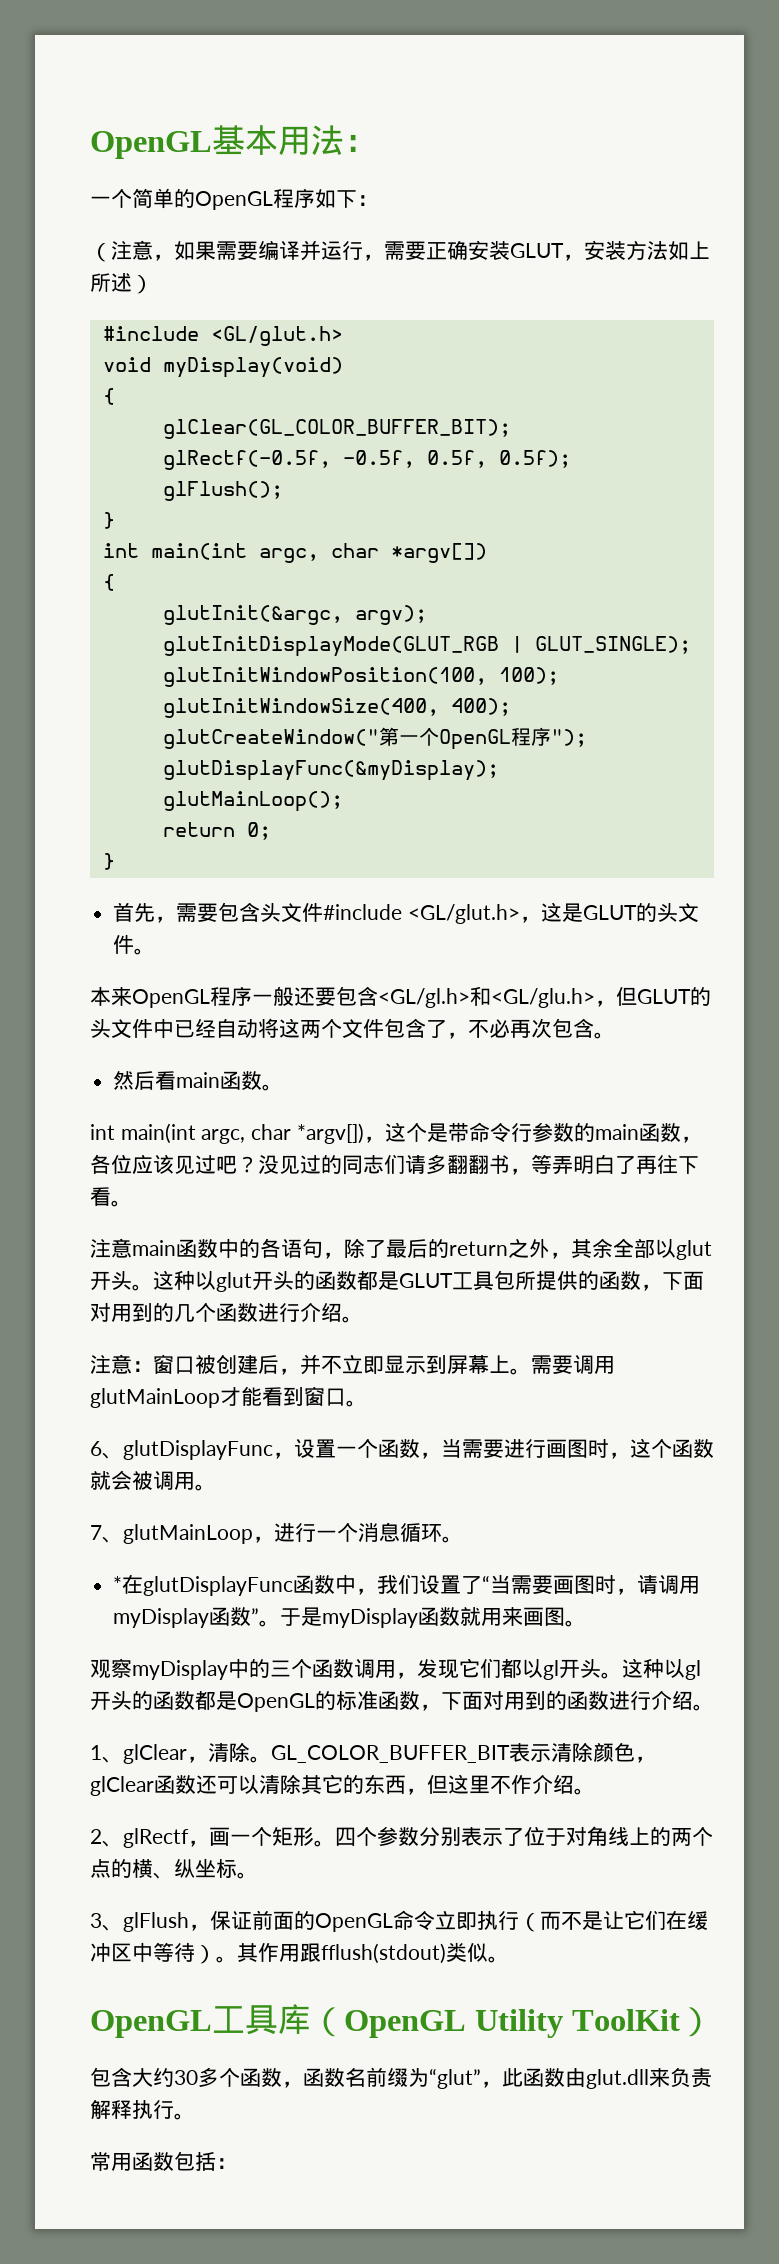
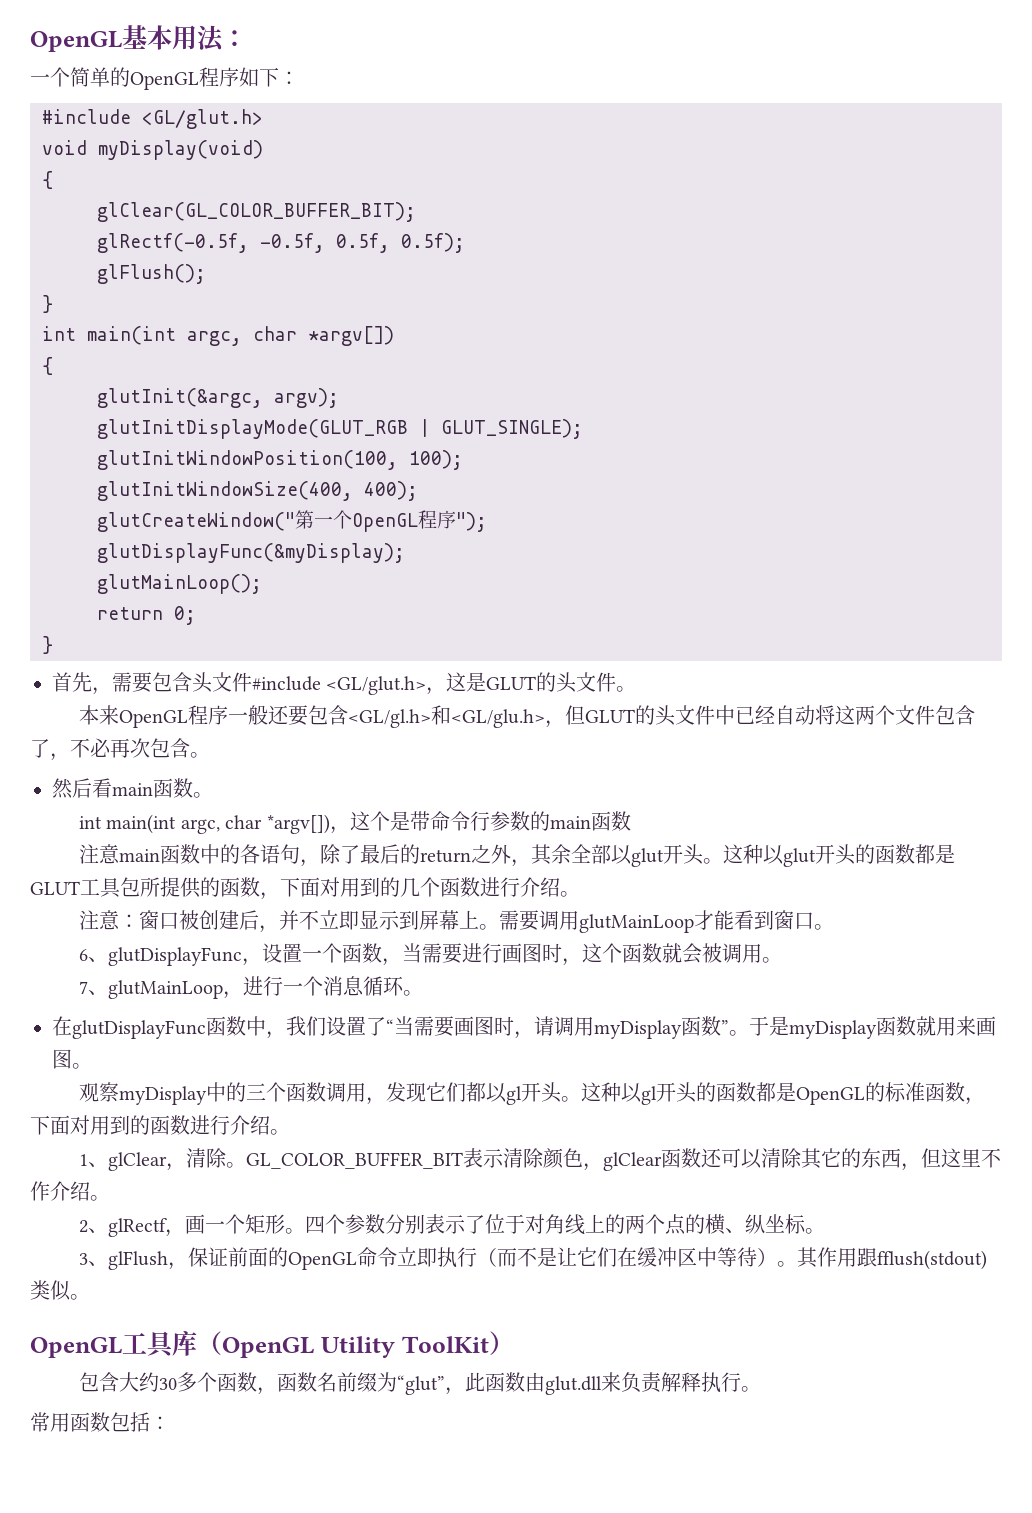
[90,240,710,262] [90,273,153,294] // （注意，如果需要编译并运行，需要正确安装GLUT，安装方法如上所述） -> (299, 78) none
[680,1136,702,1143] [90,1154,699,1175] [90,1187,132,1207] ，各位应该见过吧？没见过的同志们请多翻翻书，等弄明白了再往下看。 -> (631, 821) none
[113,1576,123,1592] * -> (424, 993) none

